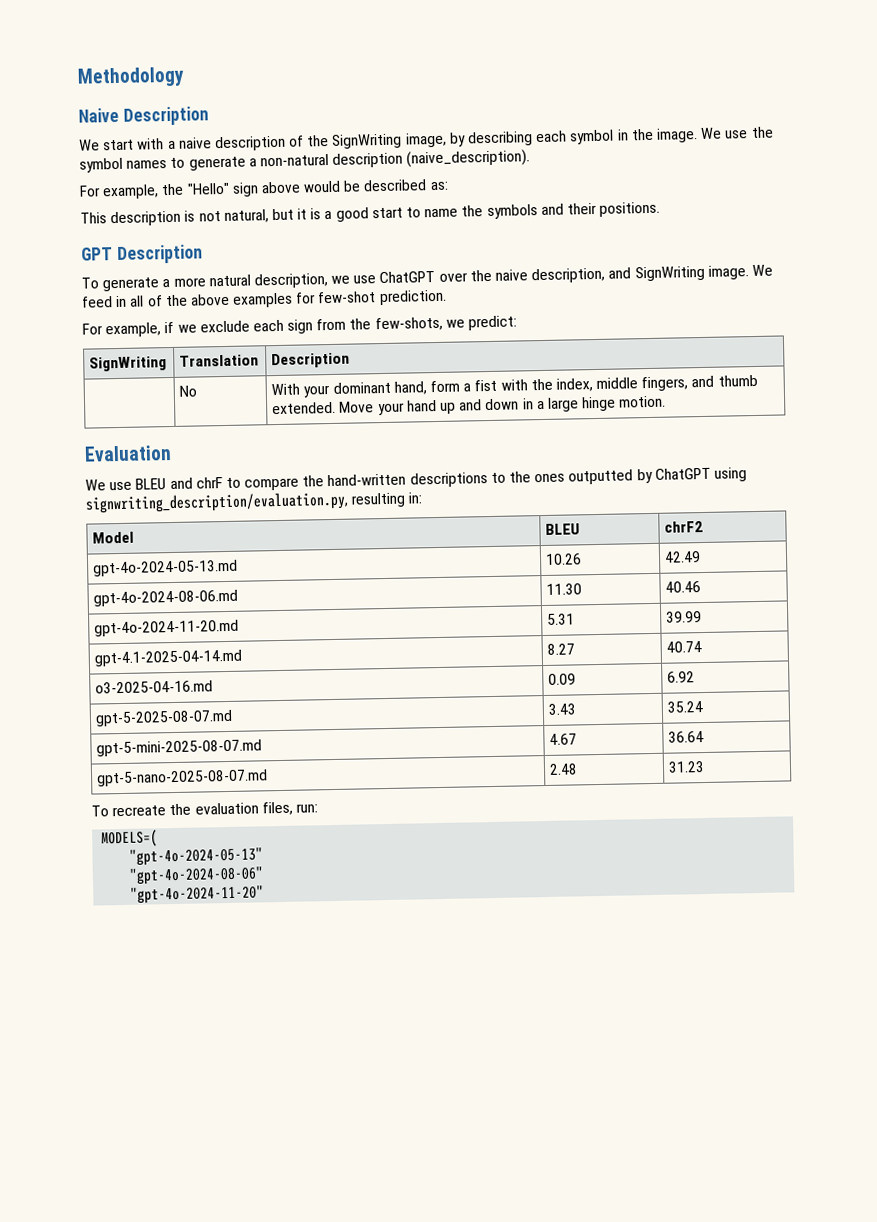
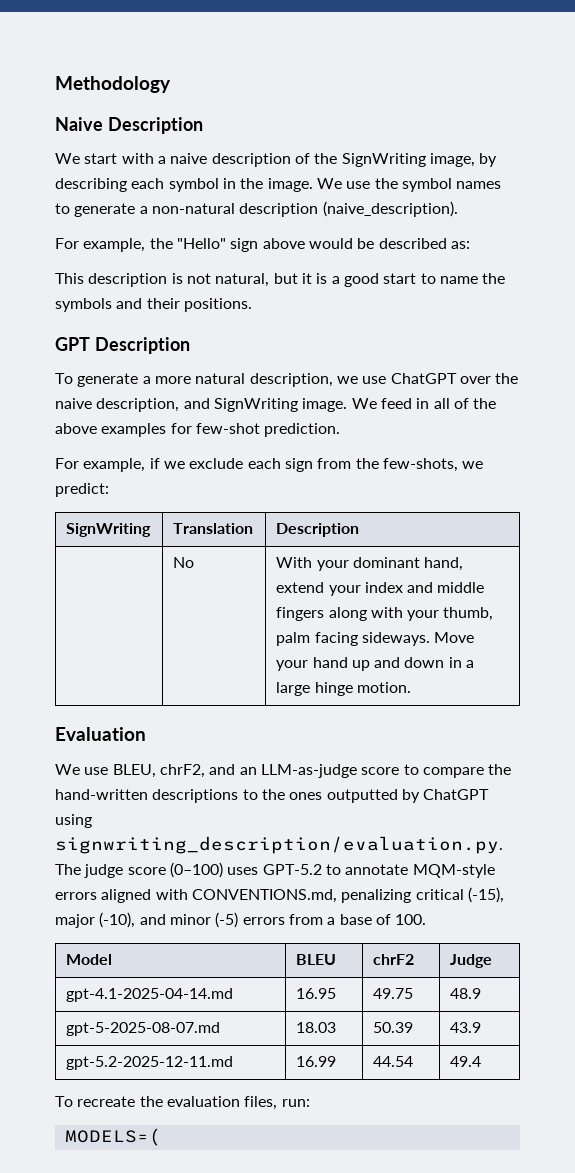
[429,374,758,393] [272,401,337,415] form a fist with the index, middle fingers, and thumb extended. -> [276,582,485,596] [276,607,494,621] [276,632,430,646] extend your index and middle fingers along with your thumb, palm facing sideways.
[135,477,223,490] BLEU and chrF -> [112,764,400,778] BLEU, chrF2, and an LLM-as-judge score
[85,491,423,514] [92,531,135,544] [545,523,581,535] [664,520,704,533] [93,559,239,577] [545,553,583,565] [664,551,702,563] [93,589,239,607] [546,583,583,595] [665,581,702,593] [94,619,240,637] [547,613,576,625] [666,611,703,623] [94,649,243,667] [547,643,576,655] [666,641,703,653] [95,680,214,694] [548,673,577,685] [667,671,696,683] [95,709,234,727] [548,703,577,715] [667,701,704,713] [96,739,263,757] [549,733,578,745] [668,731,705,743] [96,769,269,787] [549,763,579,775] [668,761,706,773] signwriting_description/evaluation.py, resulting in: // Model | BLEU | chrF2 // gpt-4o-2024-05-13.md | 10.26 | 42.49 // gpt-4o-2024-08-06.md | 11.30 | 40.46 // gpt-4o-2024-11-20.md | 5.31 | 39.99 // gpt-4.1-2025-04-14.md | 8.27 | 40.74 // o3-2025-04-16.md | 0.09 | 6.92 // gpt-5-2025-08-07.md | 3.43 | 35.24 // gpt-5-mini-2025-08-07.md | 4.67 | 36.64 // gpt-5-nano-2025-08-07.md | 2.48 | 31.23 -> [55,836,503,854] [55,862,495,878] [55,887,504,903] [55,912,427,928] [66,954,113,965] [296,954,337,965] [373,954,415,965] [450,954,493,968] [66,988,234,1002] [296,988,337,999] [373,988,414,999] [450,988,482,999] [66,1022,221,1036] [296,1022,337,1033] [373,1022,414,1033] [450,1022,482,1033] [66,1056,234,1070] [296,1056,337,1067] [373,1056,414,1067] [450,1056,482,1067] signwriting_description/evaluation.py. The judge score (0–100) uses GPT-5.2 to annotate MQM-style errors aligned with CONVENTIONS.md, penalizing critical (-15), major (-10), and minor (-5) errors from a base of 100. // Model | BLEU | chrF2 | Judge // gpt-4.1-2025-04-14.md | 16.95 | 49.75 | 48.9 // gpt-5-2025-08-07.md | 18.03 | 50.39 | 43.9 // gpt-5.2-2025-12-11.md | 16.99 | 44.54 | 49.4
[129,847,264,866] [129,866,265,885] [130,885,265,904] // "gpt-4o-2024-05-13" // "gpt-4o-2024-08-06" // "gpt-4o-2024-11-20" -> (161, 1137) none

